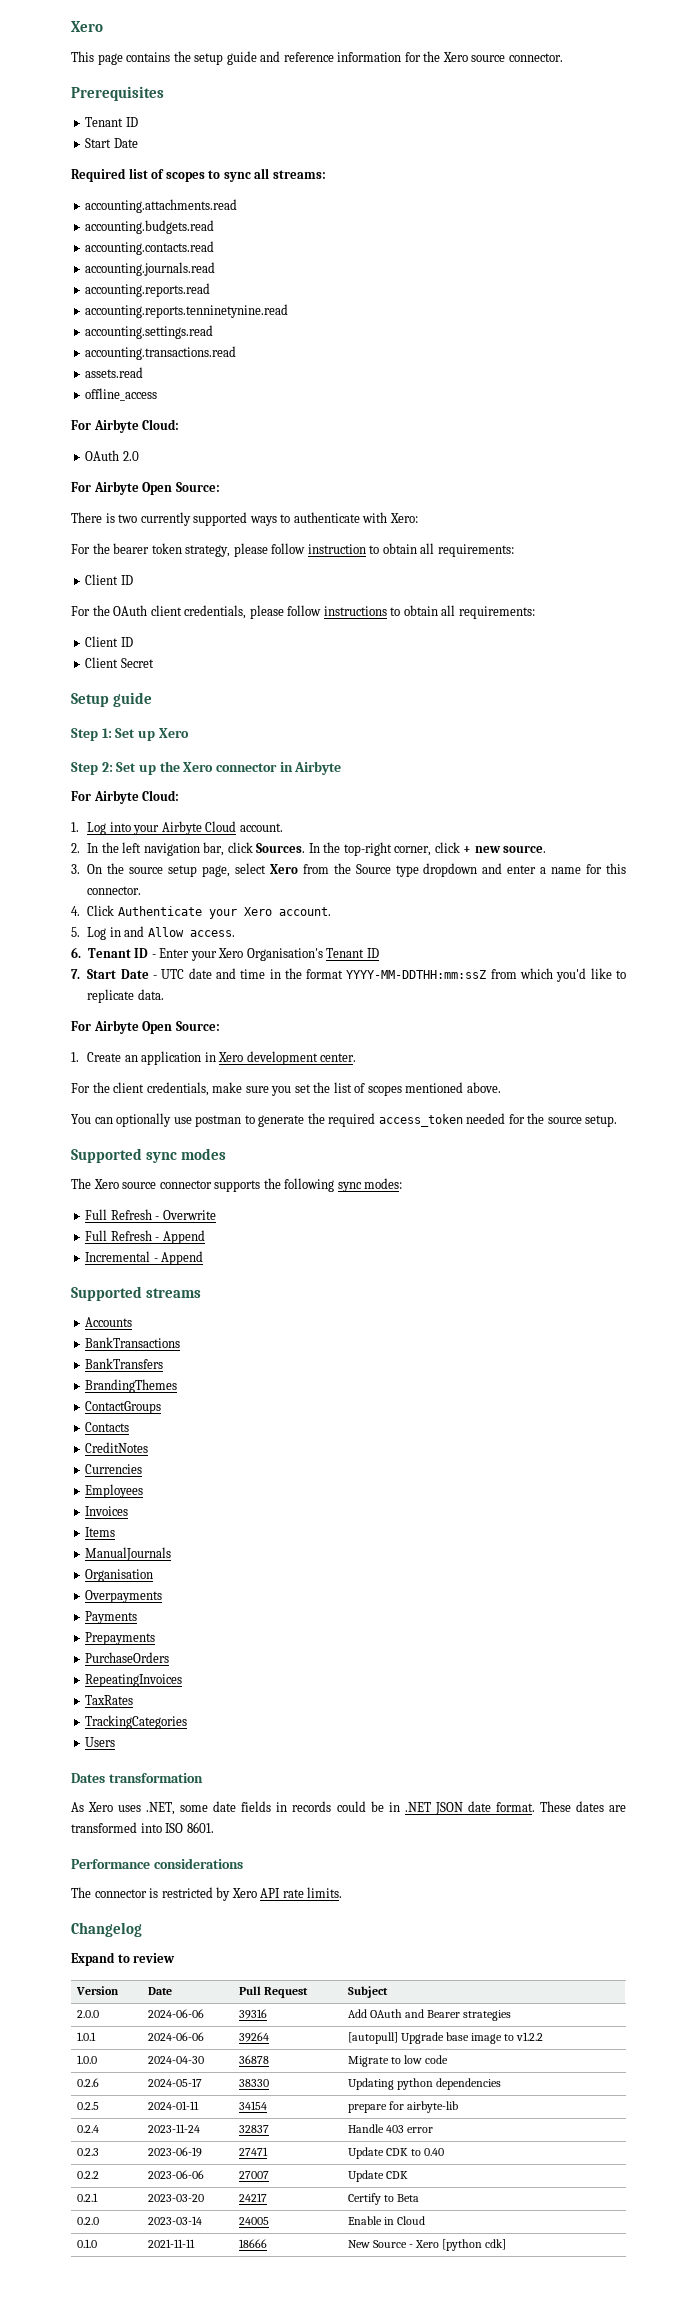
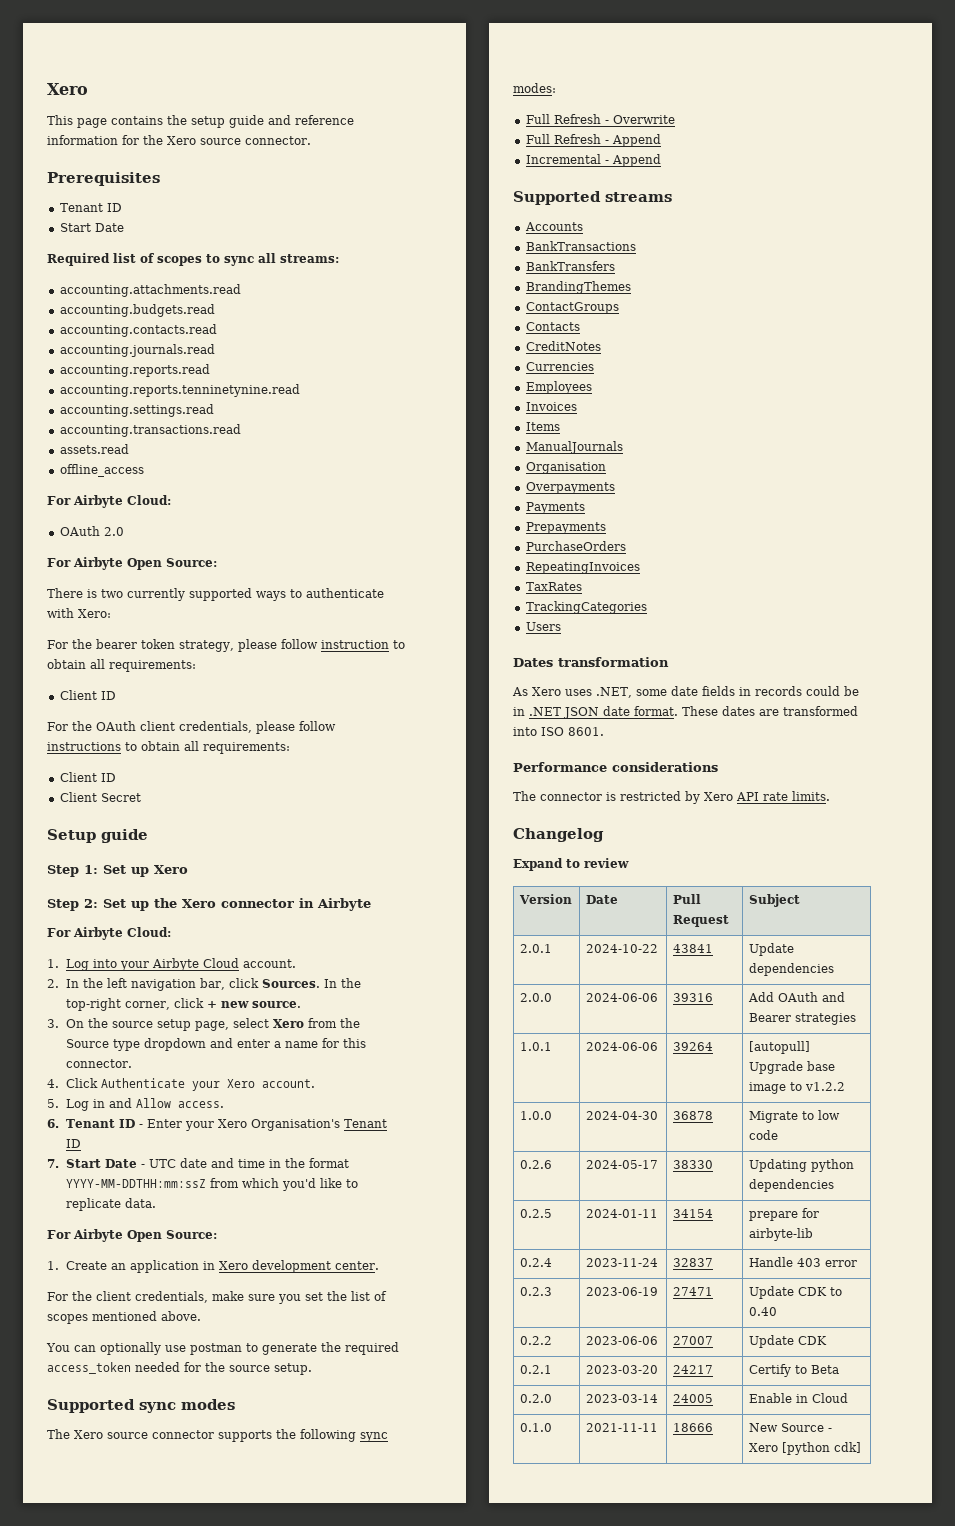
(388, 1992) none -> [519,944,552,953] [585,944,658,953] [672,944,713,953] [748,943,794,956] [748,963,834,976] // 2.0.1 | 2024-10-22 | 43841 | Update dependencies

